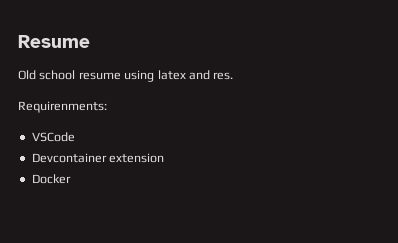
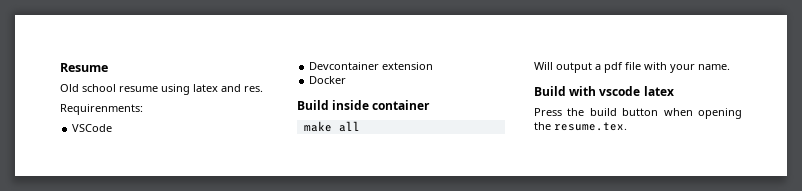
(71, 179) none -> [297,100,431,110] [303,121,360,132] [534,62,730,73] [534,86,674,96] [534,108,742,119] [534,122,627,131] // Build inside container // make all // Will output a pdf file with your name. // Build with vscode latex // Press the build button when opening the resume.tex.

